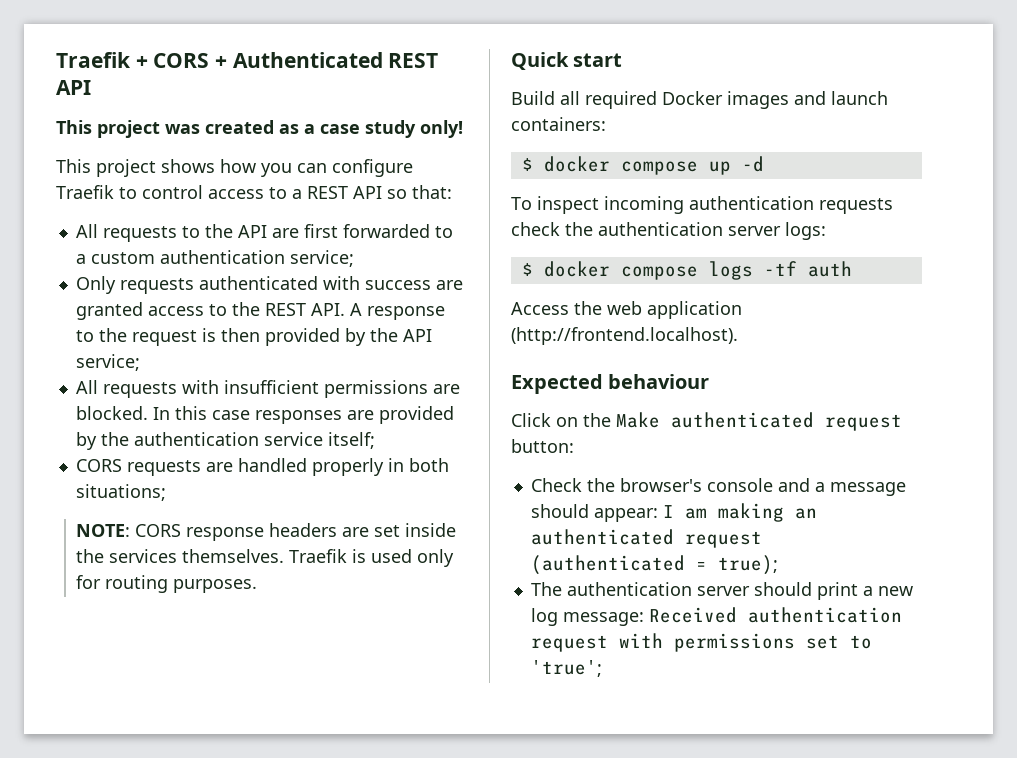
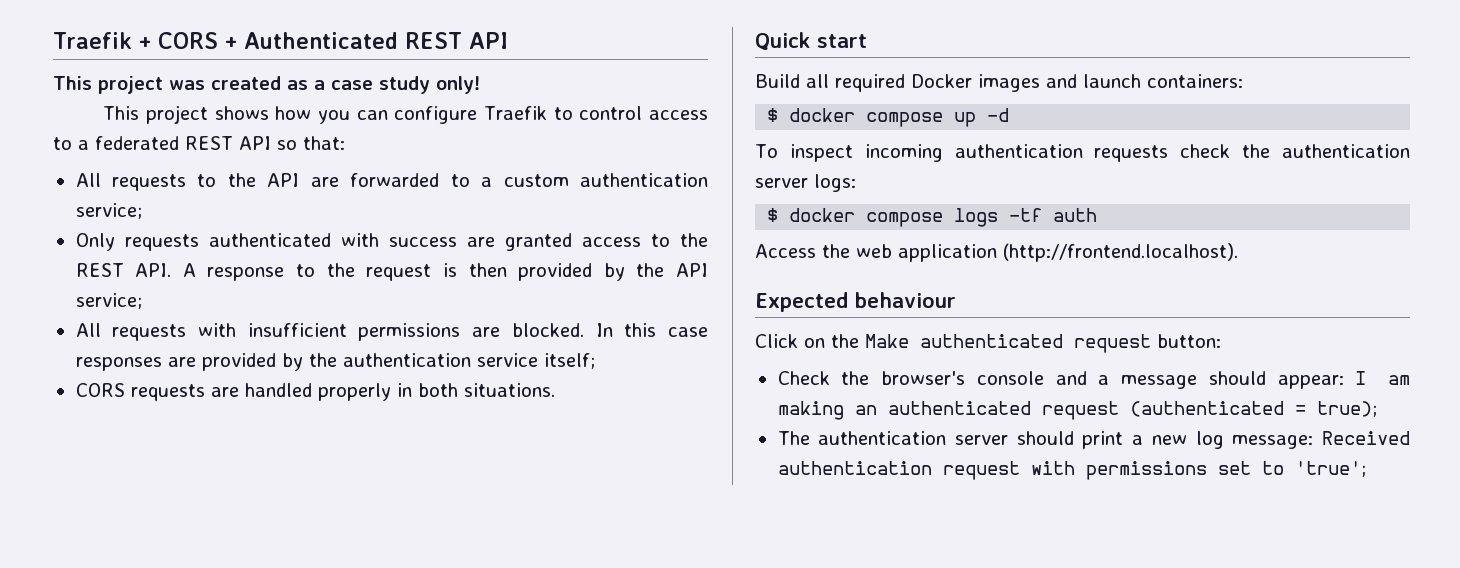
(302, 194) none -> [95,136,179,150] federated
[303,224,338,238] first -> (339, 182) none
[75,484,166,501] [76,523,457,541] [76,549,455,567] [76,575,258,593] situations; // NOTE: CORS response headers are set inside the services themselves. Traefik is used only for routing purposes. -> [463,383,555,397] situations.

